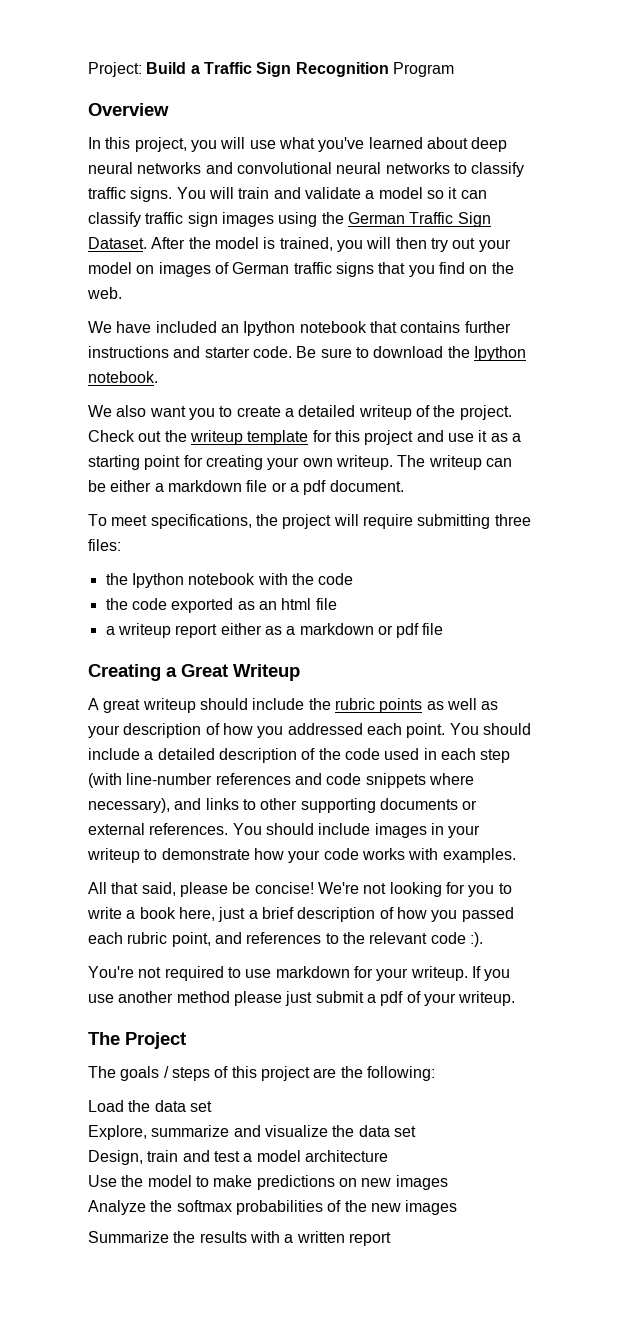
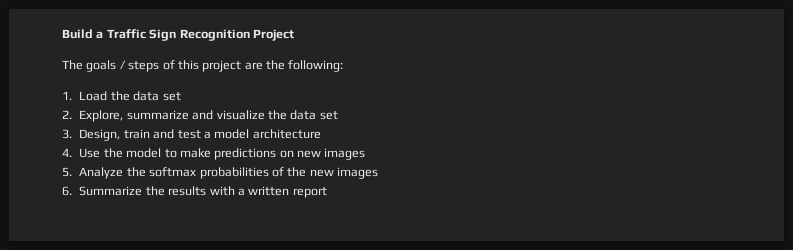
[88,62,142,77] Project: -> (62, 34) none
[392,62,454,77] [88,103,169,116] [88,137,508,152] [88,162,525,177] [88,187,487,202] [88,212,491,227] [88,237,511,252] [88,262,514,277] [87,287,122,299] [88,321,511,336] [88,346,526,361] [88,371,158,383] [88,405,512,420] [88,430,521,445] [88,455,512,470] [88,480,404,495] [88,514,531,529] [88,539,121,551] [105,573,354,588] [105,598,337,613] [105,623,444,638] [88,664,300,681] [88,698,499,713] [88,723,531,738] [88,748,511,763] [88,773,474,788] [88,798,478,813] [88,823,481,838] [87,848,516,863] [88,882,512,897] [87,907,514,922] [88,932,483,947] [88,966,511,981] [88,991,516,1006] [88,1032,120,1045] Program // Overview // In this project, you will use what you've learned about deep neural networks and convolutional neural networks to classify traffic signs. You will train and validate a model so it can classify traffic sign images using the German Traffic Sign Dataset. After the model is trained, you will then try out your model on images of German traffic signs that you find on the web. // We have included an Ipython notebook that contains further instructions and starter code. Be sure to download the Ipython notebook. // We also want you to create a detailed writeup of the project. Check out the writeup template for this project and use it as a starting point for creating your own writeup. The writeup can be either a markdown file or a pdf document. // To meet specifications, the project will require submitting three files: // the Ipython notebook with the code // the code exported as an html file // a writeup report either as a markdown or pdf file // Creating a Great Writeup // A great writeup should include the rubric points as well as your description of how you addressed each point. You should include a detailed description of the code used in each step (with line-number references and code snippets where necessary), and links to other supporting documents or external references. You should include images in your writeup to demonstrate how your code works with examples. // All that said, please be concise! We're not looking for you to write a book here, just a brief description of how you passed each rubric point, and references to the relevant code :). // You're not required to use markdown for your writeup. If you use another method please just submit a pdf of your writeup. // The -> (250, 35) none
(435, 1073) none -> [62,91,72,100] 1.
(212, 1106) none -> [62,110,72,119] 2.
(416, 1131) none -> [62,129,72,139] 3.
(388, 1156) none -> [62,148,72,157] 4.
(448, 1182) none -> [62,167,72,177] 5.
(458, 1207) none -> [62,186,72,196] 6.

